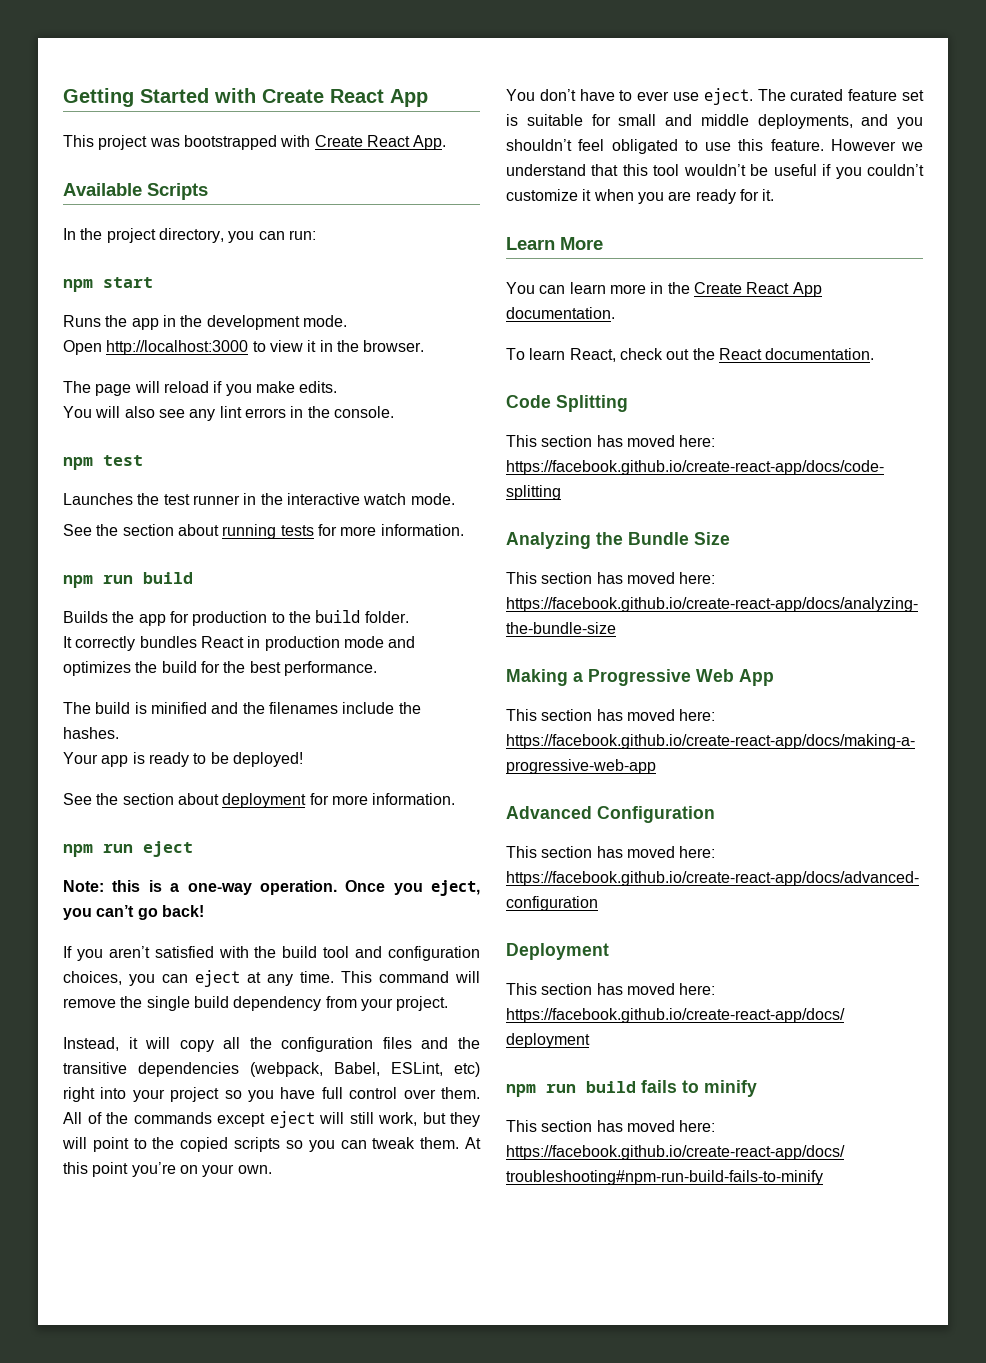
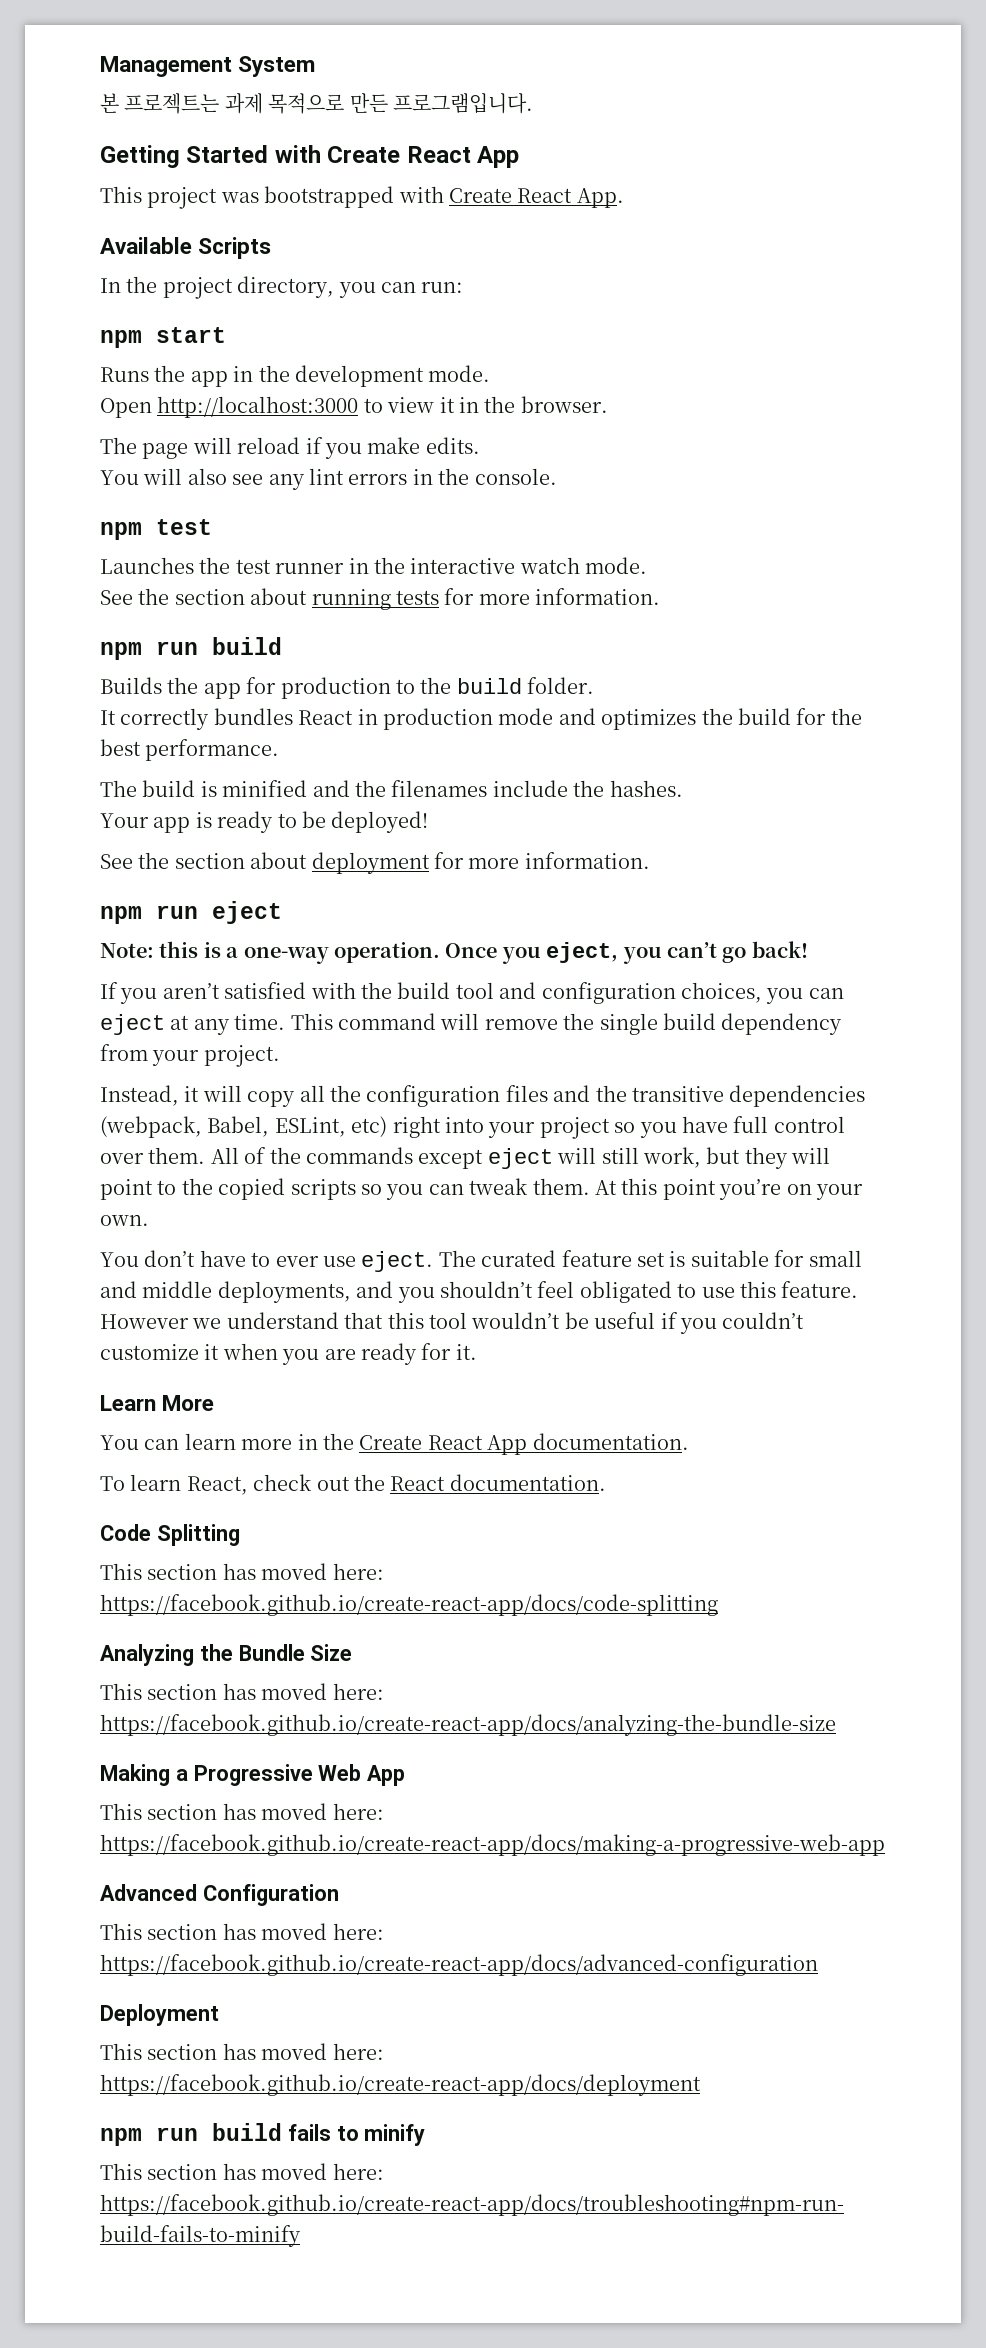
(63, 97) none -> [100,56,316,77] [100,93,533,114] Management System // 본 프로젝트는 과제 목적으로 만든 프로그램입니다. //

